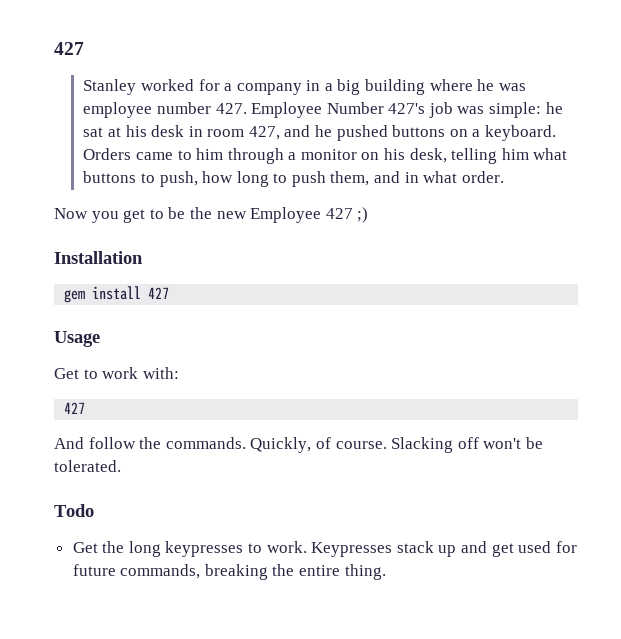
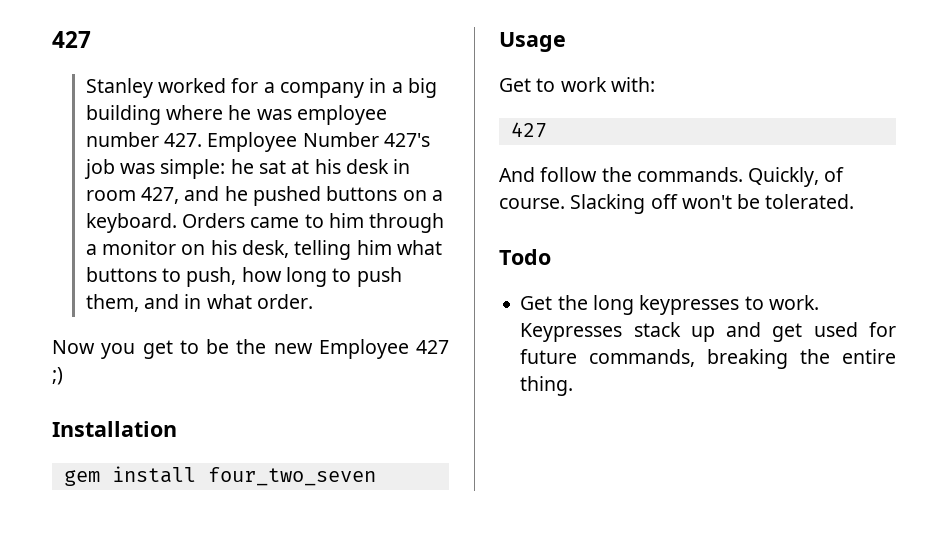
[148,287,170,299] 427 -> [207,467,376,486] four_two_seven

